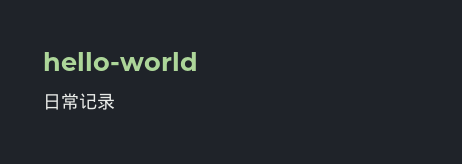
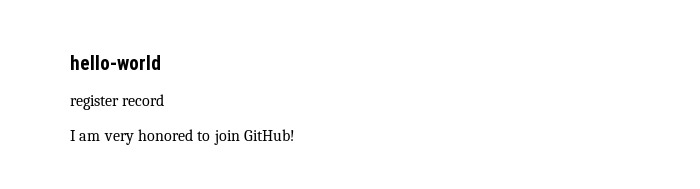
[43,93,115,110] 日常记录 -> [70,94,165,110] [70,129,295,145] register record // I am very honored to join GitHub!

